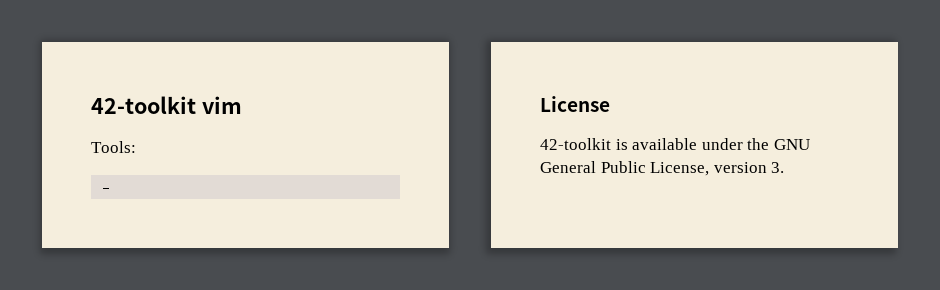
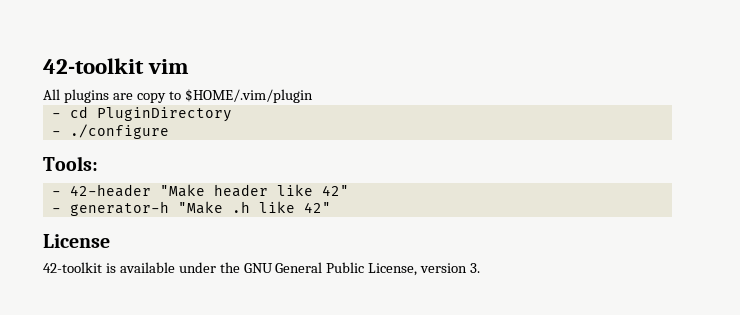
[91,141,136,153] [101,179,112,196] Tools: // - -> [43,89,313,103] [51,106,232,122] [51,124,169,139] [43,156,98,171] [51,184,349,197] [51,201,331,216] All plugins are copy to $HOME/.vim/plugin // - cd PluginDirectory // - ./configure // Tools: // - 42-header "Make header like 42" // - generator-h "Make .h like 42"

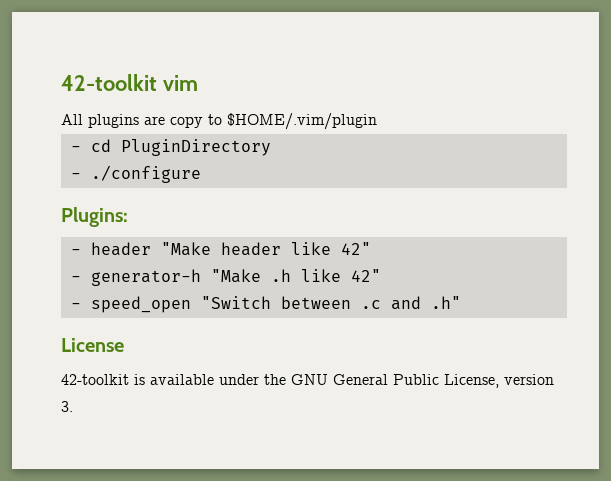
[43,156,98,171] [51,184,151,197] Tools: // - 42-header -> [61,207,128,227] [70,242,151,256] Plugins: // - header
(331, 207) none -> [70,296,461,313] // - speed_open "Switch between .c and .h"

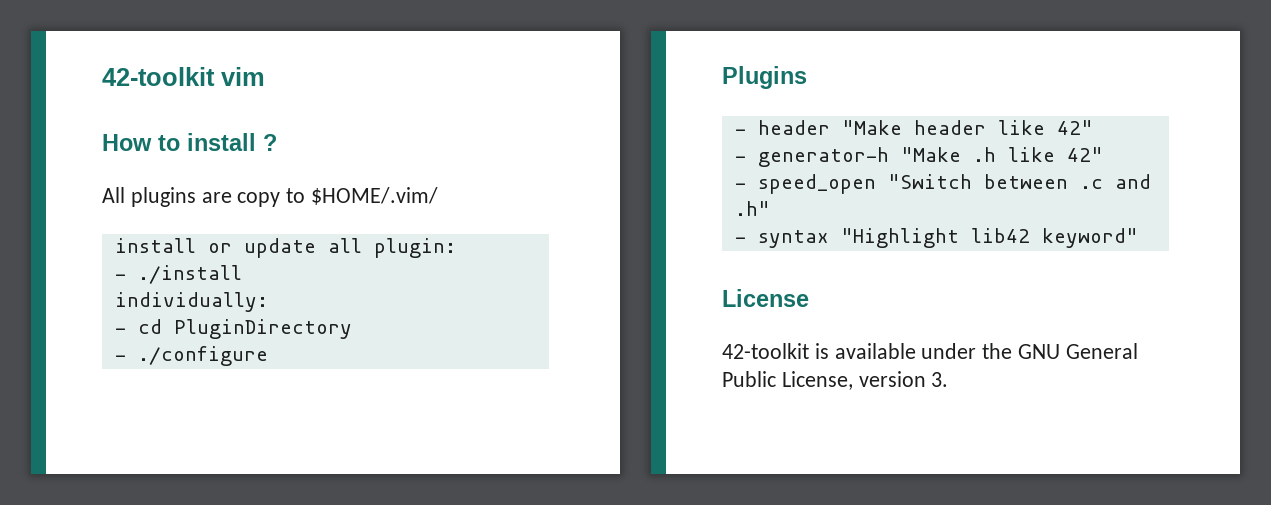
(198, 83) none -> [102,133,277,151] // How to install ?
[227,113,377,130] $HOME/.vim/plugin -> [311,187,439,205] [114,238,456,258] [114,265,242,284] [114,292,268,312] $HOME/.vim/ // install or update all plugin: // - ./install // individually:
[61,207,128,227] Plugins: -> [722,66,807,89] Plugins
(461, 302) none -> [734,228,1138,248] // - syntax "Highlight lib42 keyword"

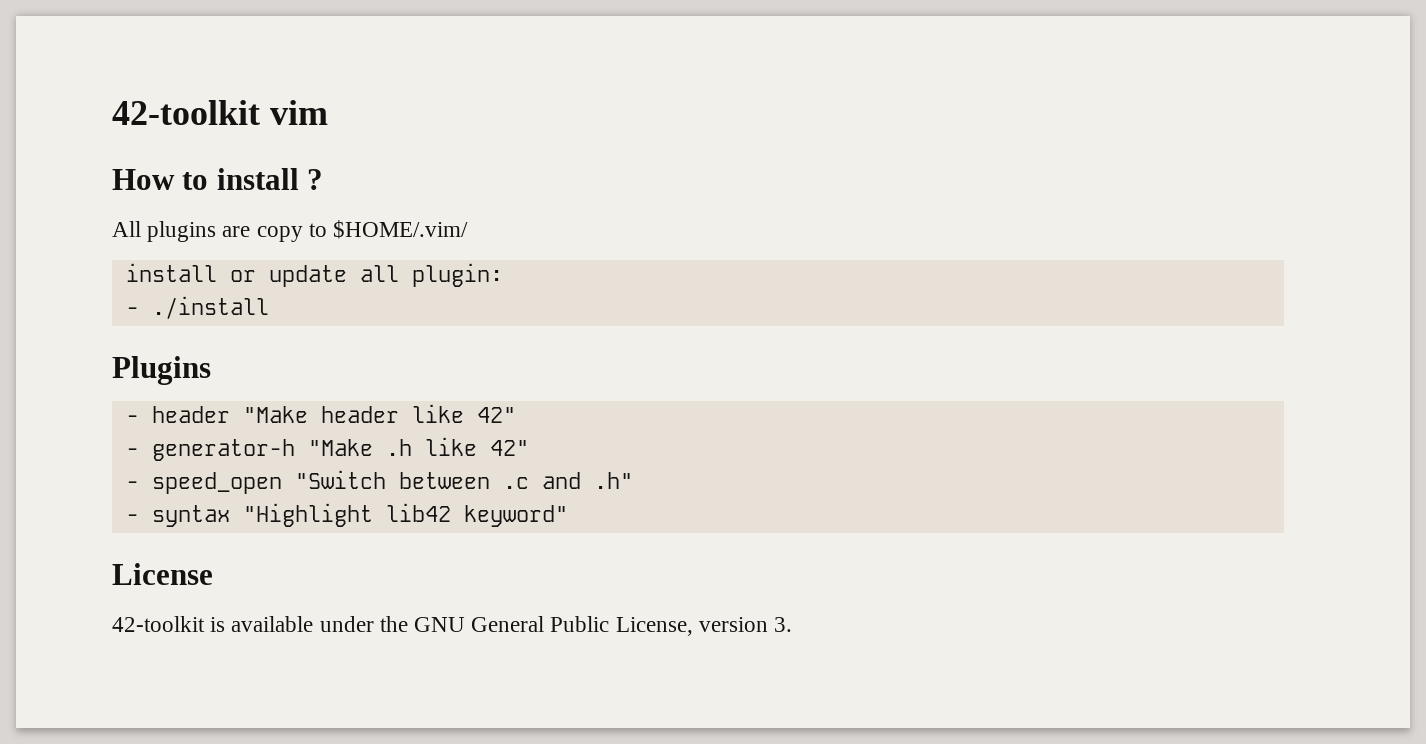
[114,292,268,312] [114,319,352,339] [114,346,268,366] // individually: // - cd PluginDirectory // - ./configure -> (269, 307) none

